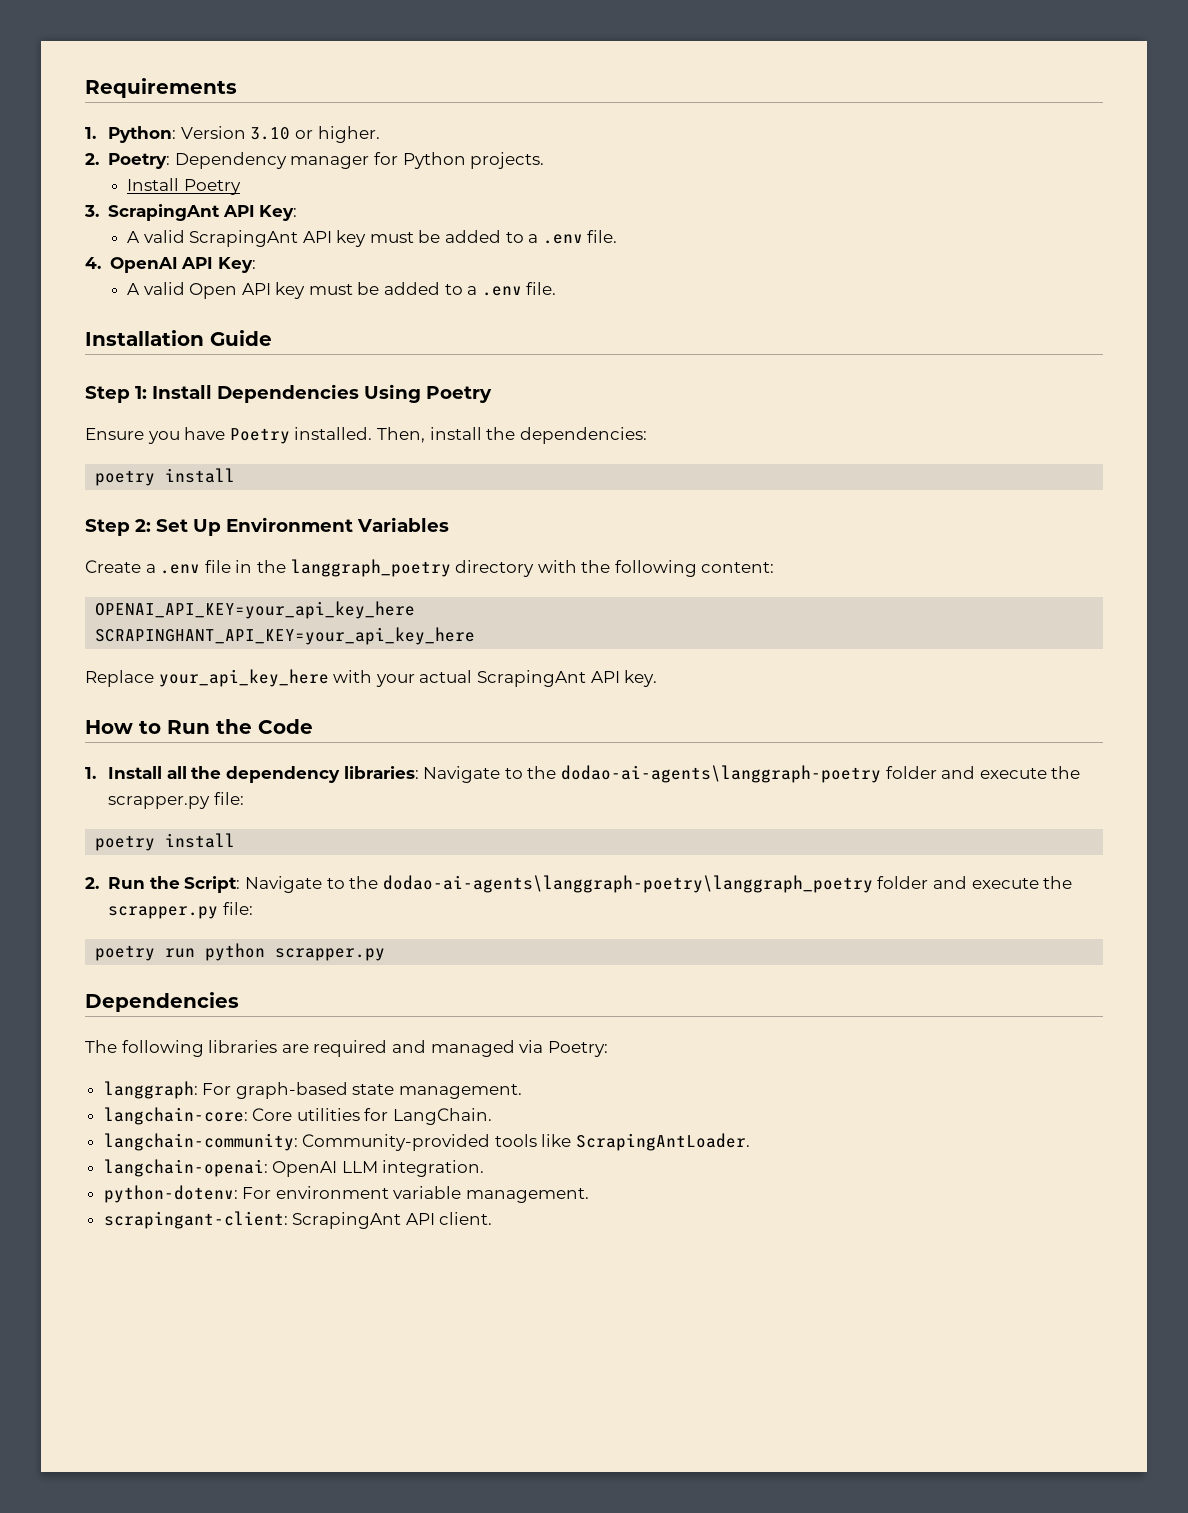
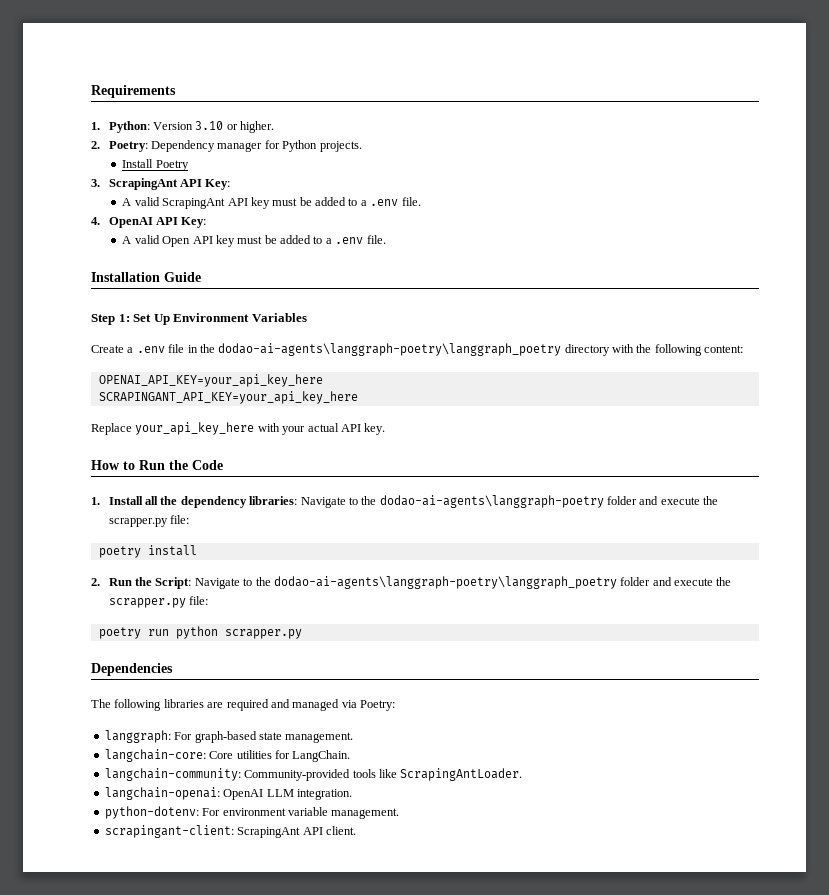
[152,384,492,403] [85,427,647,444] [95,468,236,486] [85,519,151,536] Install Dependencies Using Poetry // Ensure you have Poetry installed. Then, install the dependencies: // poetry install // Step 2: -> (130, 318) none
[290,559,451,577] langgraph_poetry -> [218,343,562,356] dodao-ai-agents\langgraph-poetry\langgraph_poetry
[95,627,476,645] SCRAPINGHANT_API_KEY=your_api_key_here -> [98,391,358,404] SCRAPINGANT_API_KEY=your_api_key_here
[476,670,586,687] ScrapingAnt -> (339, 427) none

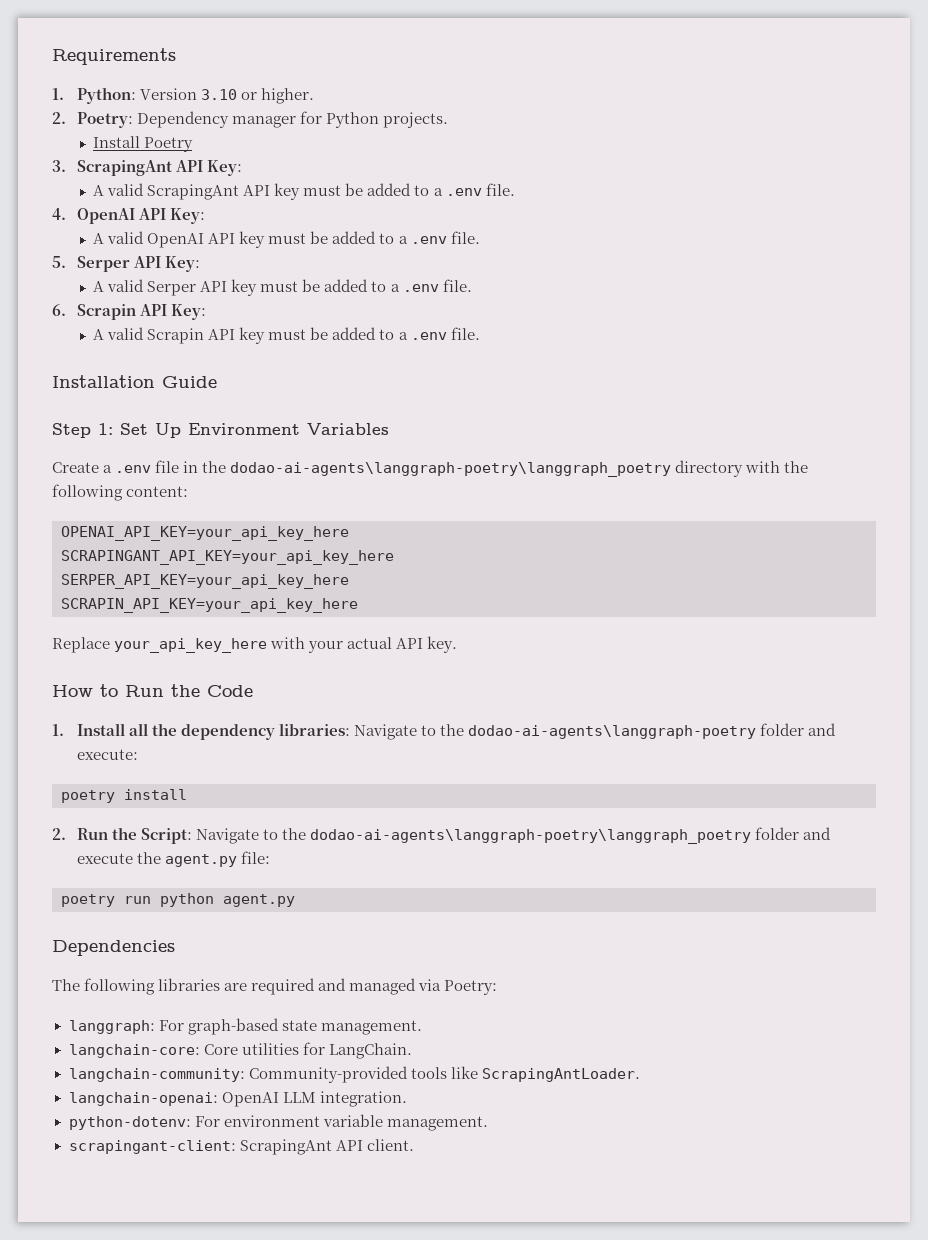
[162,236,191,247] Open -> [147,231,480,248] [52,256,200,272] [93,279,472,296] [52,304,206,320] [93,327,205,344] OpenAI API key must be added to a .env file. // 5. Serper API Key: // A valid Serper API key must be added to a .env file. // 6. Scrapin API Key: // A valid Scrapin
(358, 397) none -> [61,574,349,589] [61,598,358,613] // SERPER_API_KEY=your_api_key_here // SCRAPIN_API_KEY=your_api_key_here
[660,496,719,505] [108,515,190,527] execute the scrapper.py file: -> [76,749,138,760] execute:
[108,598,186,608] scrapper.py -> [164,854,237,867] agent.py
[224,629,302,639] scrapper.py -> [223,894,295,907] agent.py

